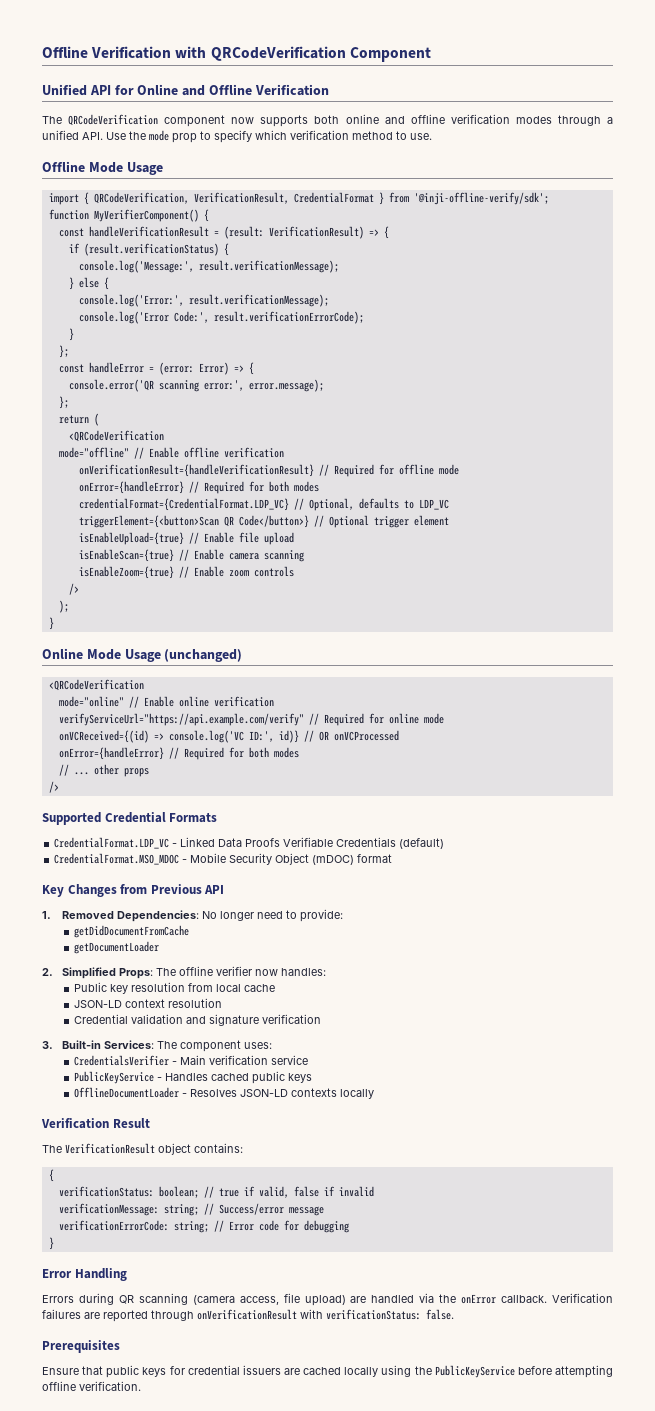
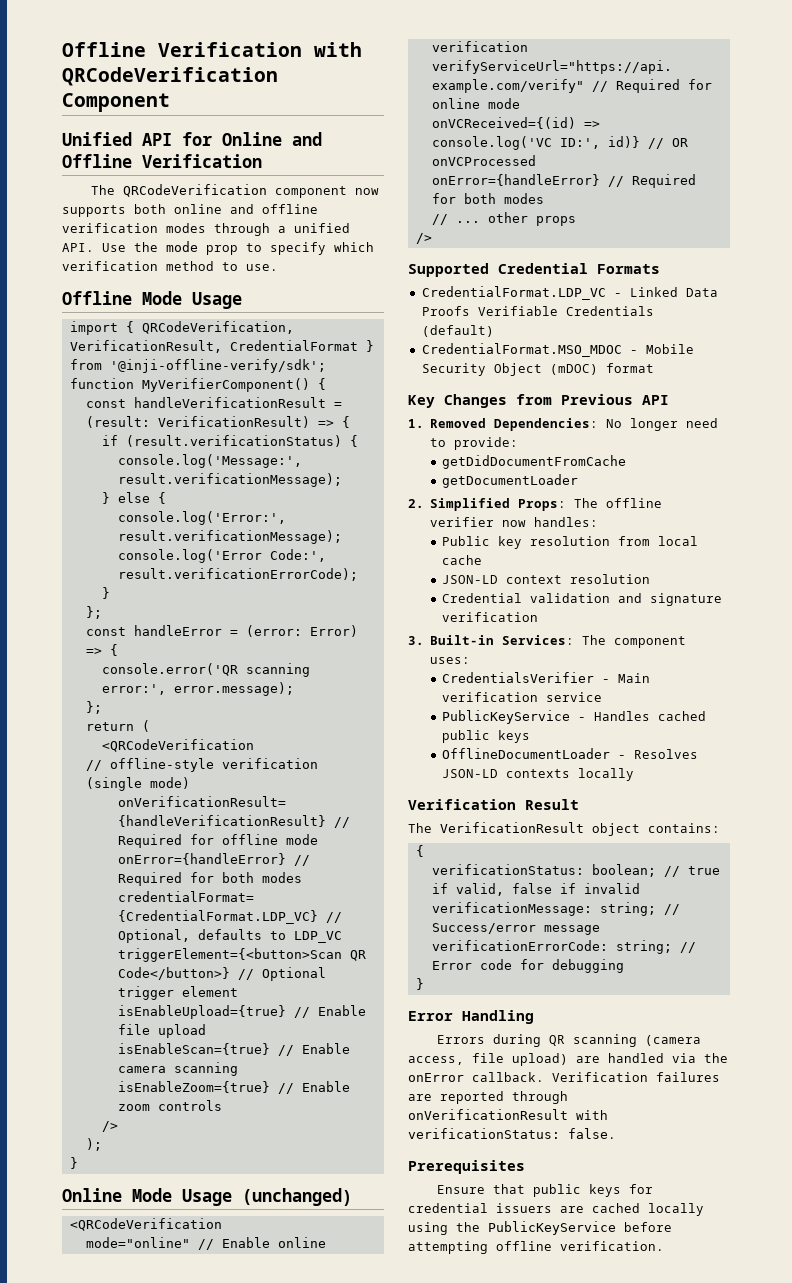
[58,447,284,459] mode="offline" // Enable offline verification -> [85,758,318,772] [85,777,190,791] // offline-style verification (single mode)

